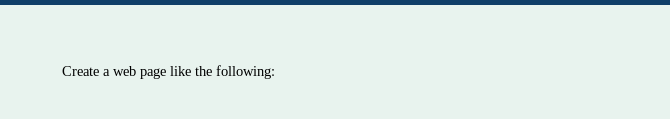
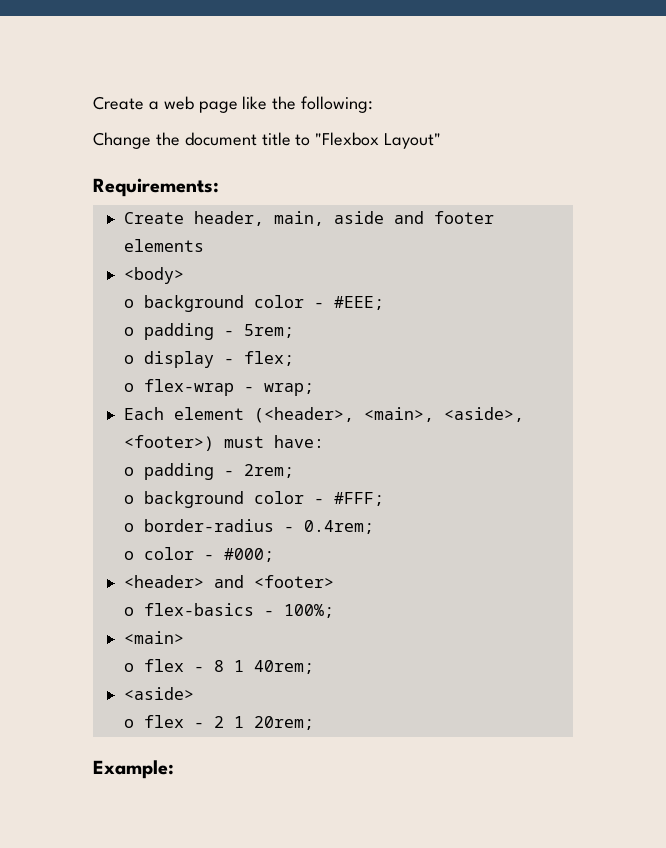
(275, 72) none -> [93,132,442,149] [93,178,219,197] [123,211,494,226] [123,239,204,252] [123,267,184,284] [123,295,384,312] [123,323,294,340] [123,351,294,368] [123,379,314,396] [123,407,524,423] [123,435,324,451] [123,463,294,480] [123,491,384,508] [123,519,374,534] [123,547,274,562] [123,575,334,588] [123,603,334,618] [123,631,184,644] [123,659,314,674] [123,687,194,700] [123,715,314,730] [93,760,174,779] // Change the document title to "Flexbox Layout" // Requirements: // Create header, main, aside and footer elements // <body> // o background color - #EEE; // o padding - 5rem; // o display - flex; // o flex-wrap - wrap; // Each element (<header>, <main>, <aside>, <footer>) must have: // o padding - 2rem; // o background color - #FFF; // o border-radius - 0.4rem; // o color - #000; // <header> and <footer> // o flex-basics - 100%; // <main> // o flex - 8 1 40rem; // <aside> // o flex - 2 1 20rem; // Example:

